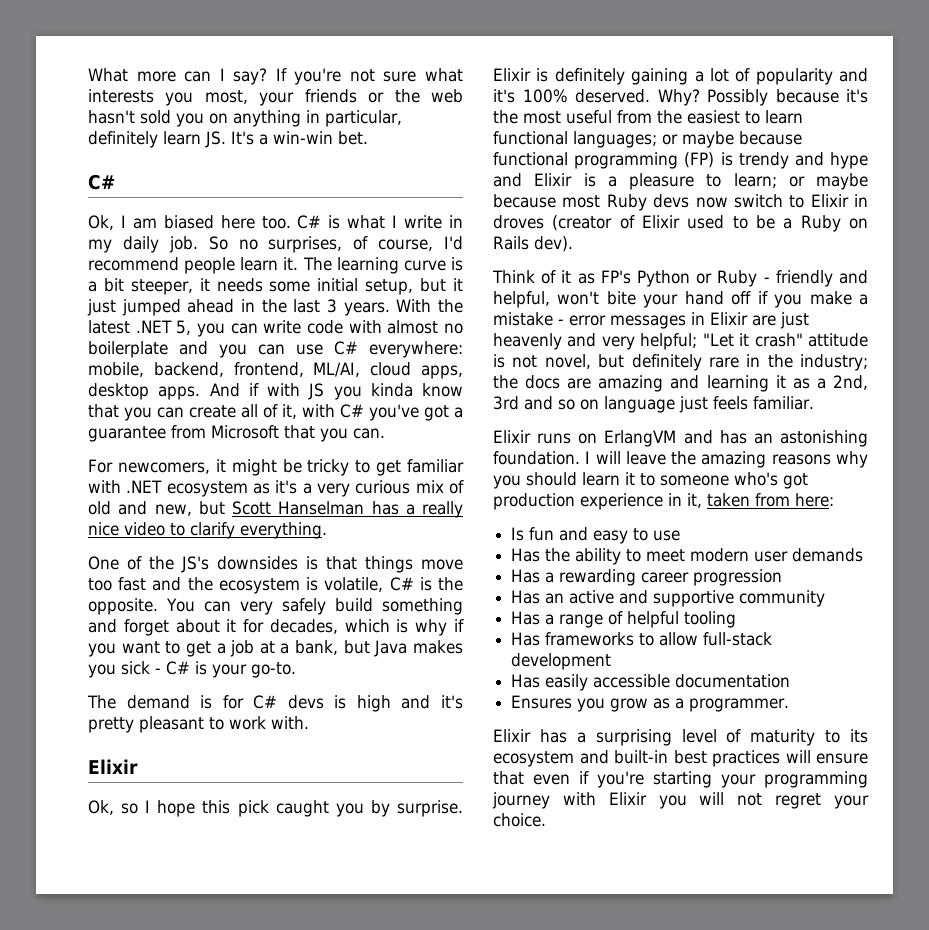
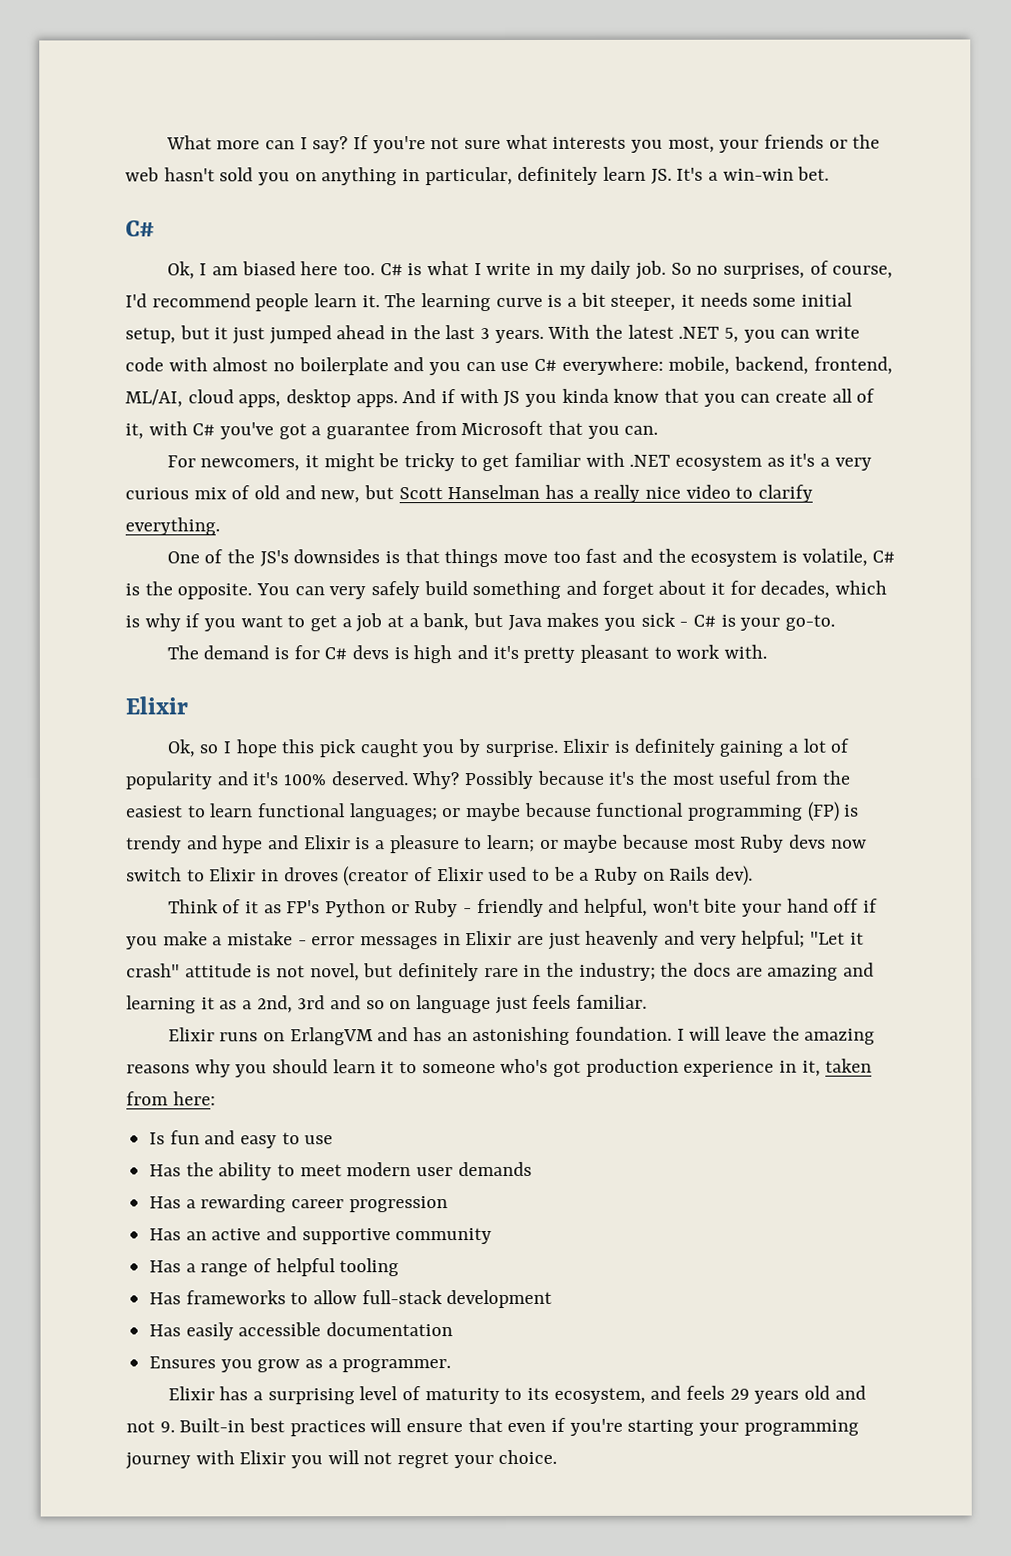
[493,750,668,767] ecosystem and built-in -> [553,1385,866,1404] [126,1418,246,1433] ecosystem, and feels 29 years old and not 9. Built-in

